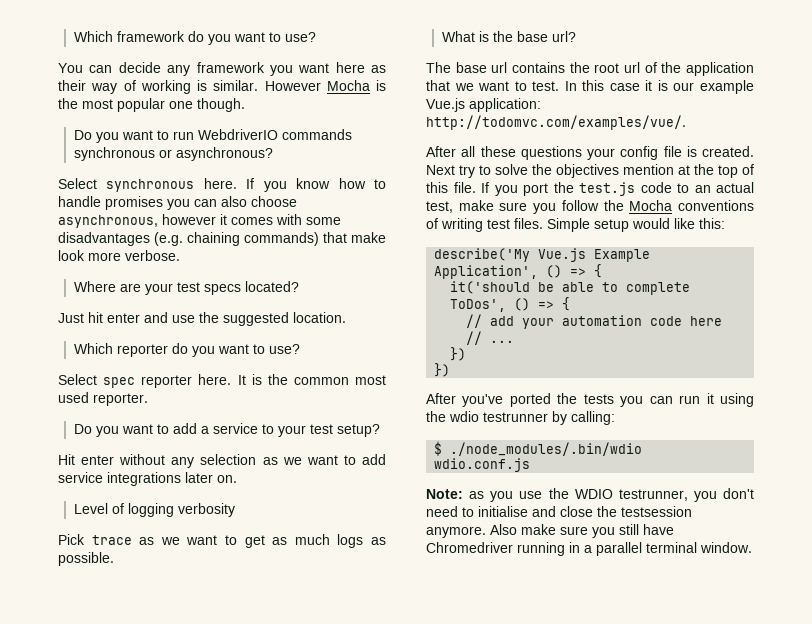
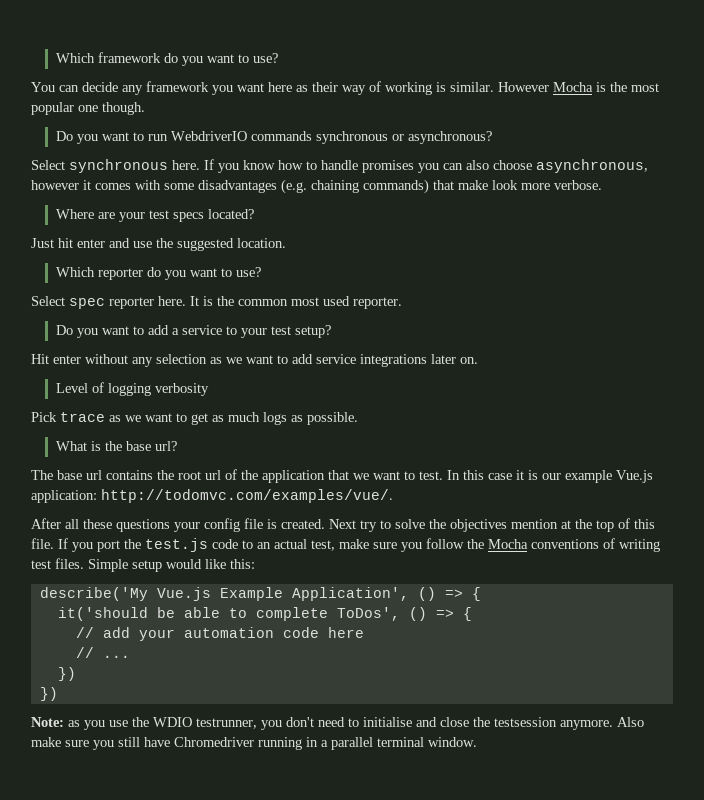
[426,393,755,407] [426,411,615,425] [434,441,643,456] [434,458,531,472] // After you've ported the tests you can run it using the wdio testrunner by calling: // $ ./node_modules/.bin/wdio wdio.conf.js -> (58, 694) none

